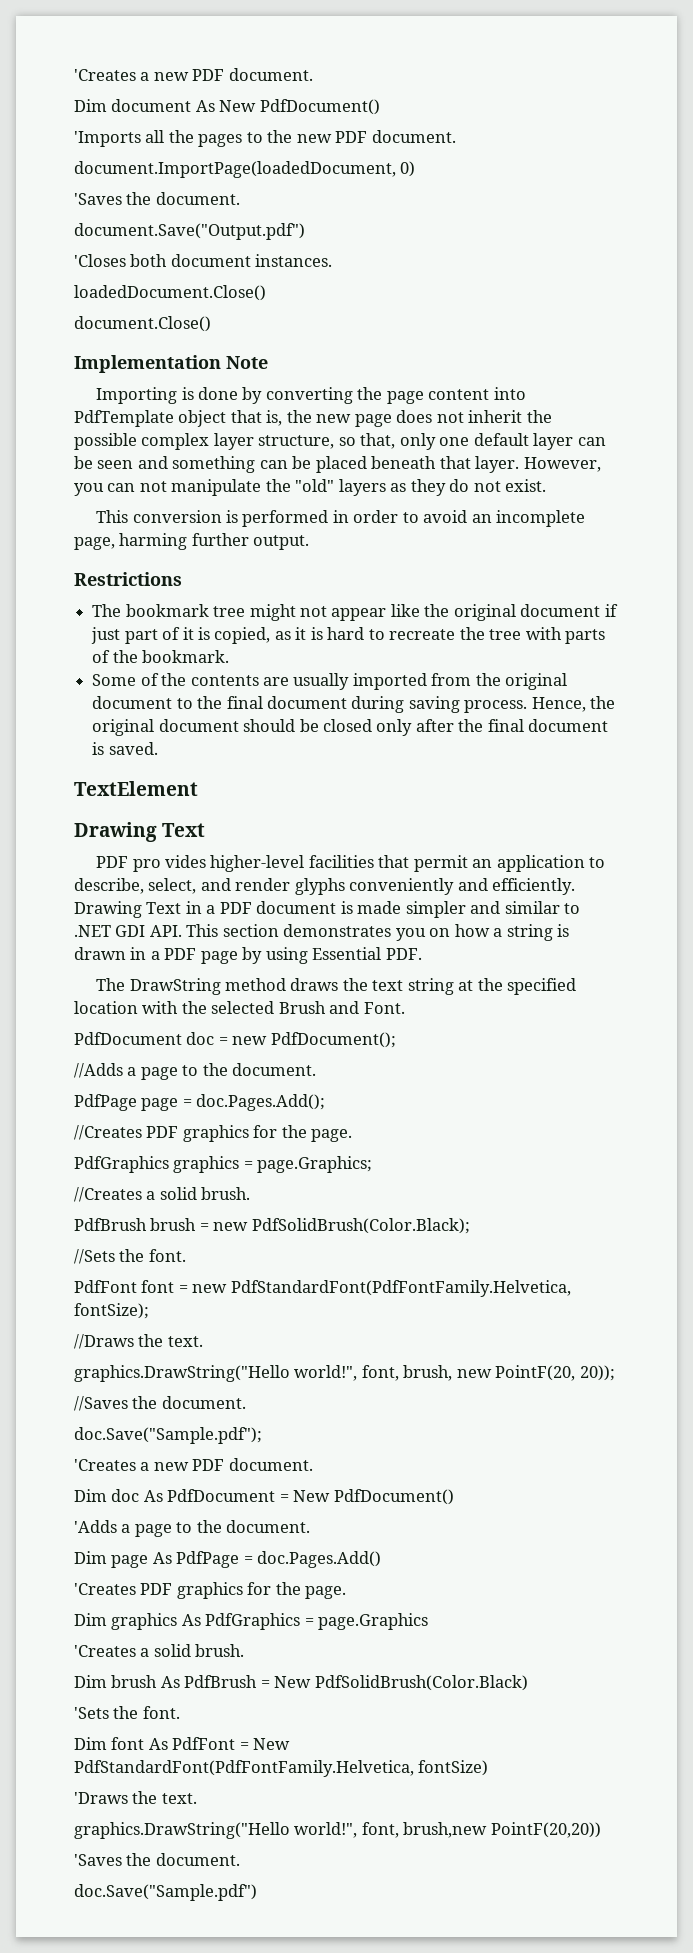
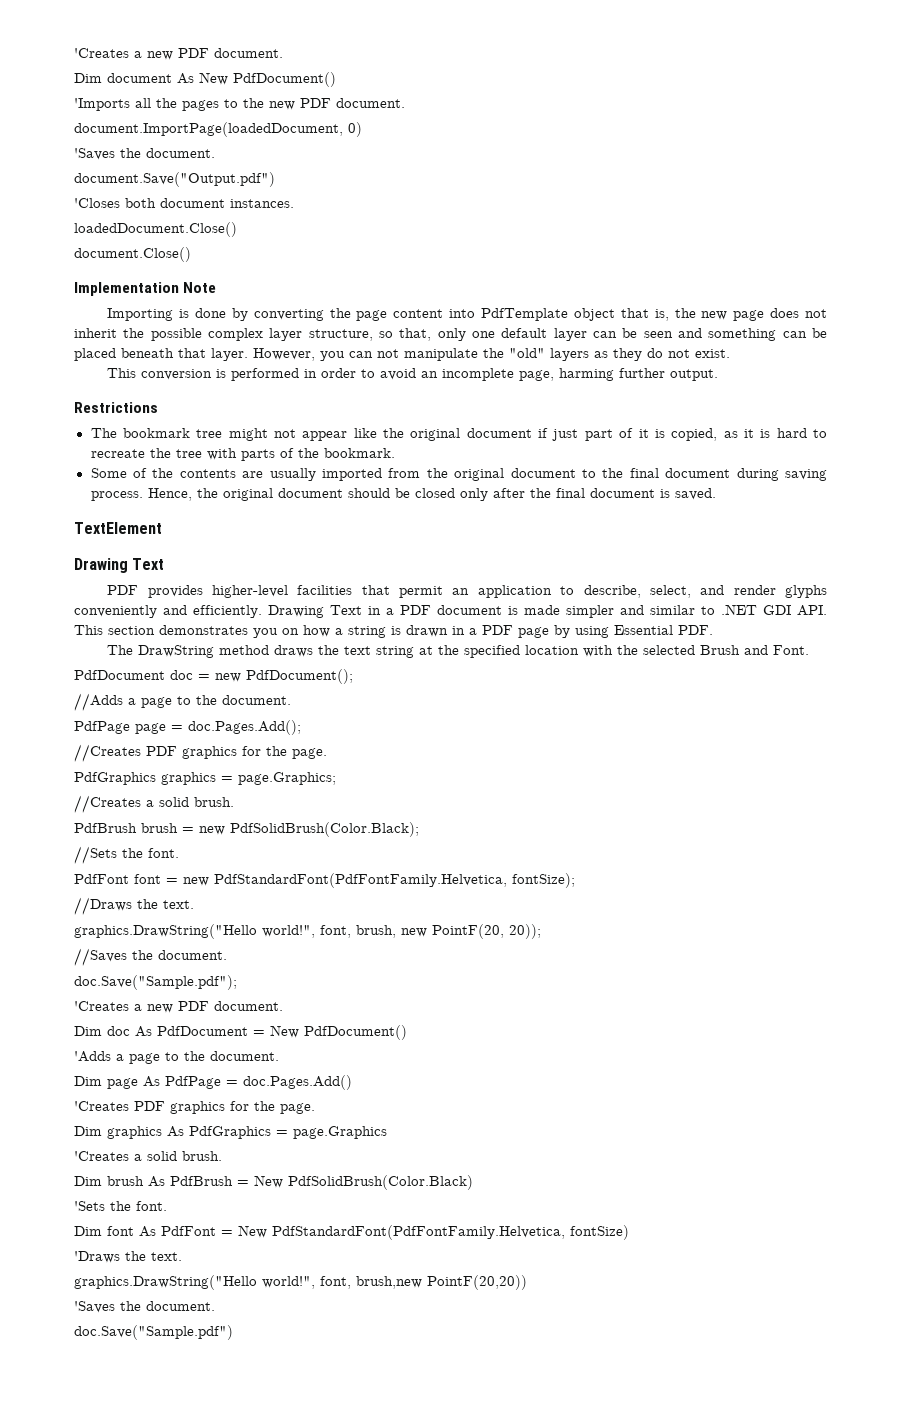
[132,855,206,872] pro vides -> [147,585,203,598] provides

